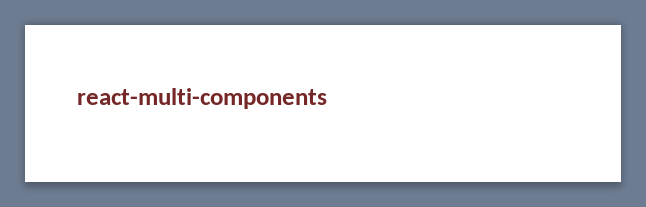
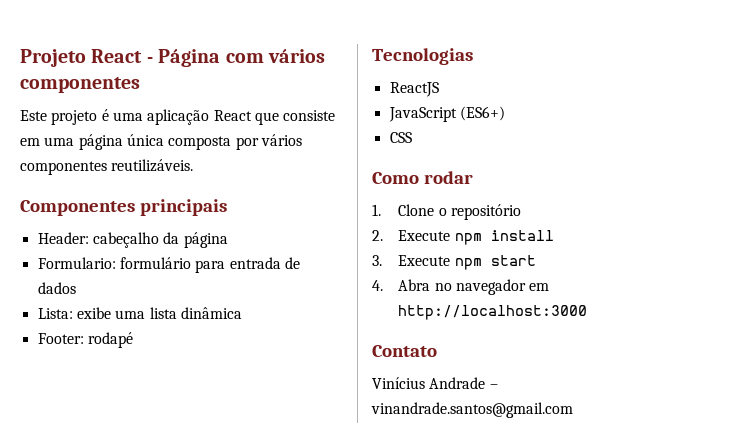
[77,88,327,109] react-multi-components -> [20,49,325,67] [20,77,140,93] [20,109,336,125] [20,134,302,150] [20,159,194,175] [20,199,227,216] [37,232,228,248] [37,257,300,273] [37,282,76,294] [37,307,242,319] [37,332,133,348] [372,48,473,65] [389,82,439,97] [388,106,505,122] [389,132,412,143] [372,171,473,184] [372,204,521,220] [372,230,554,245] [372,255,536,270] [372,279,550,295] [398,305,588,320] [372,345,437,357] [372,377,498,389] [371,402,573,418] Projeto React - Página com vários componentes // Este projeto é uma aplicação React que consiste em uma página única composta por vários componentes reutilizáveis. // Componentes principais // Header: cabeçalho da página // Formulario: formulário para entrada de dados // Lista: exibe uma lista dinâmica // Footer: rodapé // Tecnologias // ReactJS // JavaScript (ES6+) // CSS // Como rodar // 1. Clone o repositório // 2. Execute npm install // 3. Execute npm start // 4. Abra no navegador em http://localhost:3000 // Contato // Vinícius Andrade – vinandrade.santos@gmail.com

